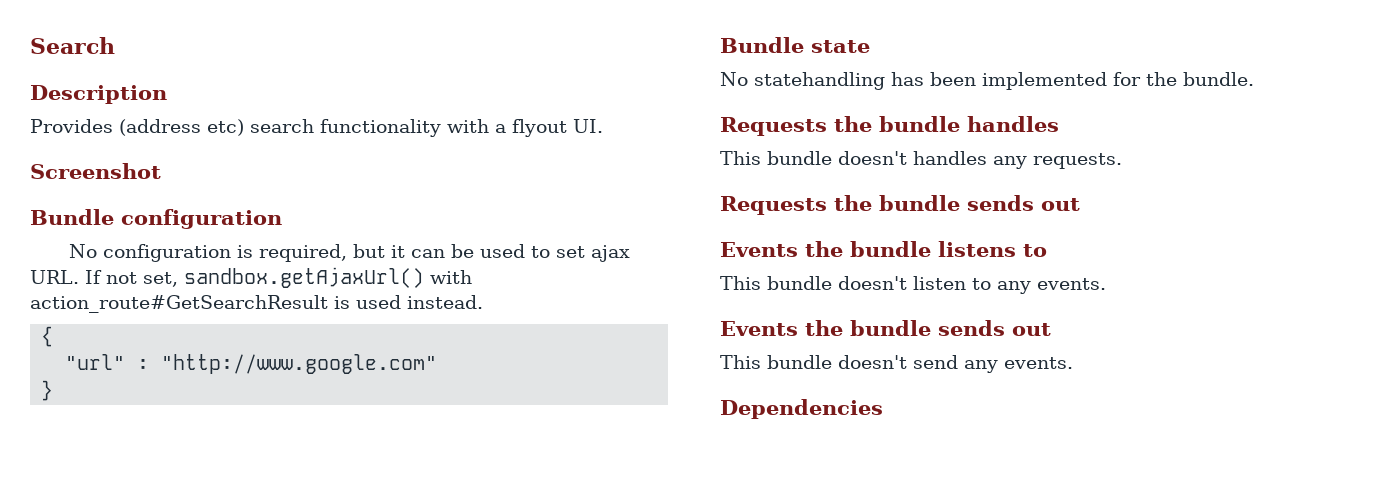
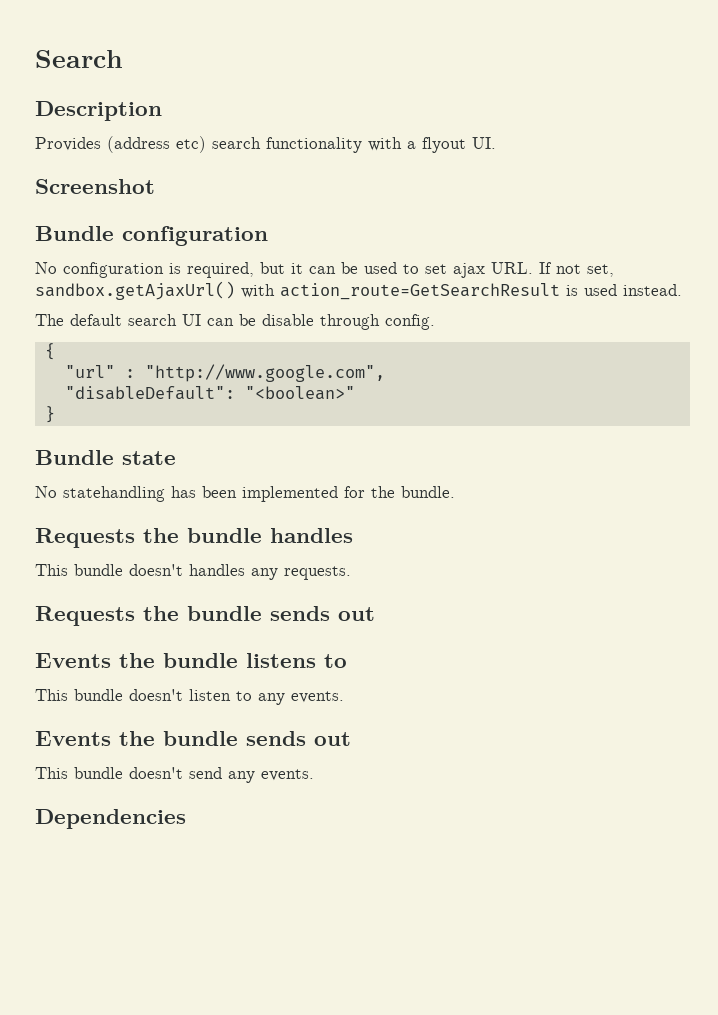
[30,295,328,313] action_route#GetSearchResult -> [280,283,560,300] action_route=GetSearchResult
(483, 302) none -> [35,314,435,330] // The default search UI can be disable through config.
[161,354,438,374] "http://www.google.com" -> [144,364,385,382] [64,386,355,400] "http://www.google.com", // "disableDefault": "<boolean>"

